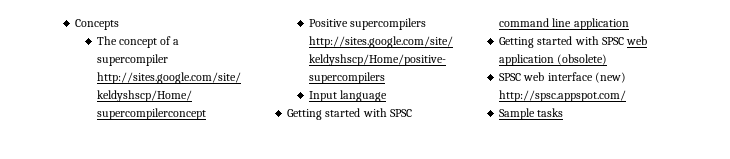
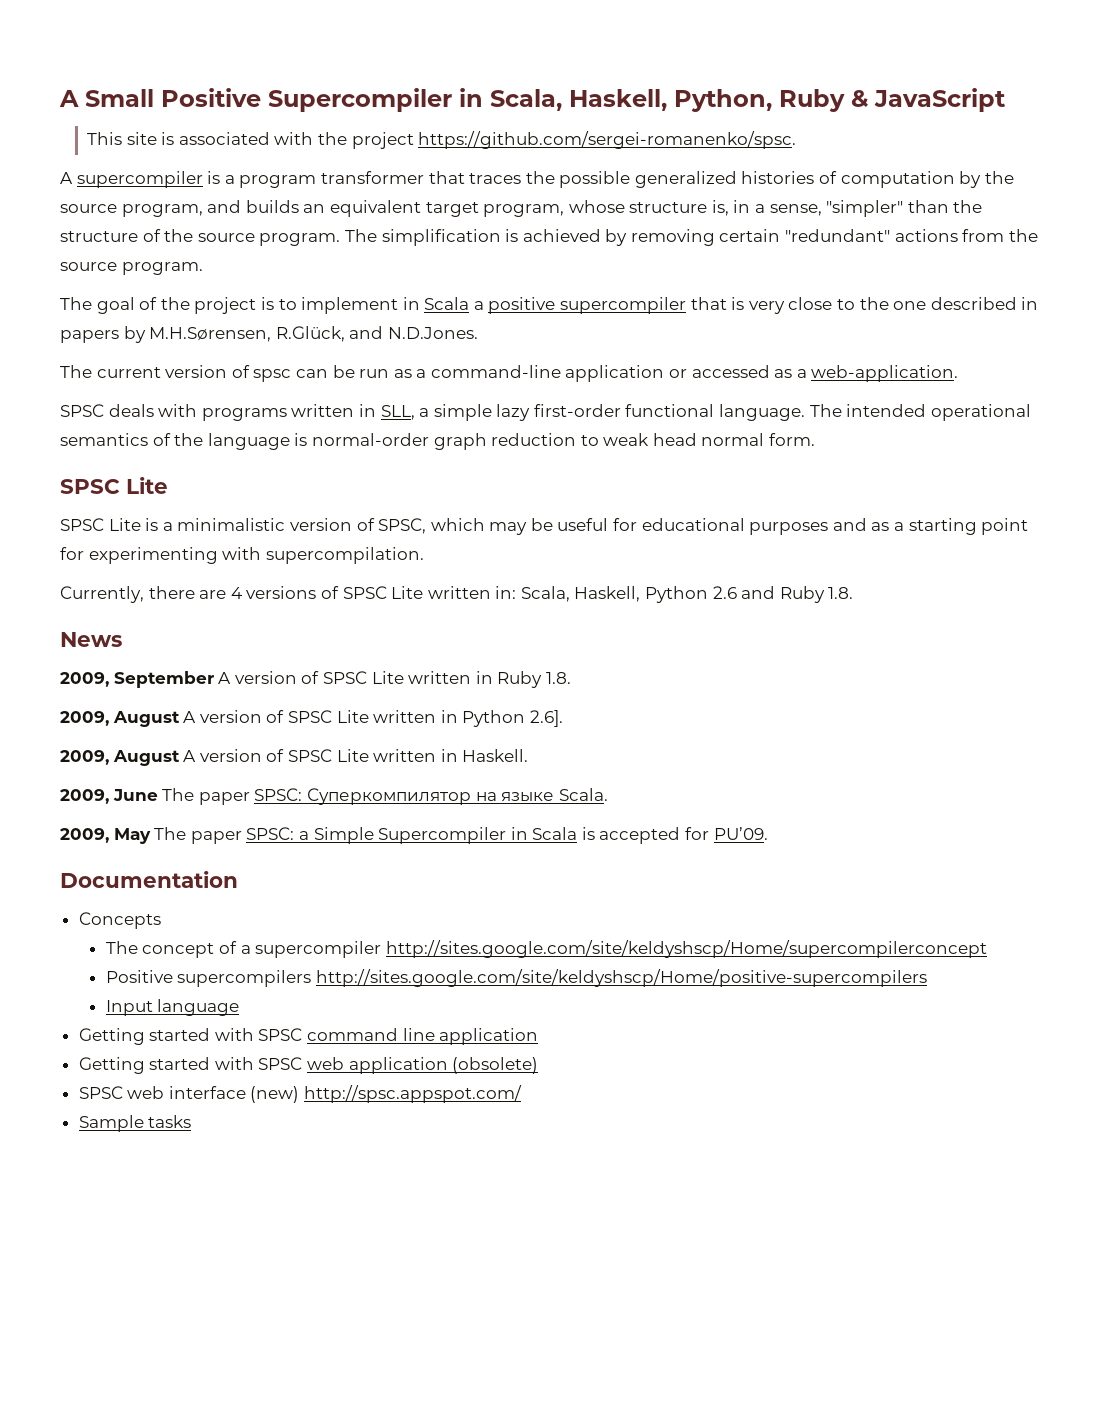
(75, 24) none -> [59,88,1006,112] [87,131,797,149] [60,171,1014,188] [60,200,983,217] [60,229,1038,246] [60,262,203,275] [60,297,1039,314] [60,326,478,343] [60,365,959,382] [60,404,1031,421] [60,433,816,450] [60,477,168,494] [60,518,1029,535] [60,547,424,564] [60,586,854,603] [60,632,122,647] [60,671,571,688] [60,710,563,727] [60,749,529,766] [60,788,608,805] [60,827,768,844] [60,871,238,888] A Small Positive Supercompiler in Scala, Haskell, Python, Ruby & JavaScript // This site is associated with the project https://github.com/sergei-romanenko/spsc. // A supercompiler is a program transformer that traces the possible generalized histories of computation by the source program, and builds an equivalent target program, whose structure is, in a sense, "simpler" than the structure of the source program. The simplification is achieved by removing certain "redundant" actions from the source program. // The goal of the project is to implement in Scala a positive supercompiler that is very close to the one described in papers by M.H.Sørensen, R.Glück, and N.D.Jones. // The current version of spsc can be run as a command-line application or accessed as a web-application. // SPSC deals with programs written in SLL, a simple lazy first-order functional language. The intended operational semantics of the language is normal-order graph reduction to weak head normal form. // SPSC Lite // SPSC Lite is a minimalistic version of SPSC, which may be useful for educational purposes and as a starting point for experimenting with supercompilation. // Currently, there are 4 versions of SPSC Lite written in: Scala, Haskell, Python 2.6 and Ruby 1.8. // News // 2009, September A version of SPSC Lite written in Ruby 1.8. // 2009, August A version of SPSC Lite written in Python 2.6]. // 2009, August A version of SPSC Lite written in Haskell. // 2009, June The paper SPSC: Суперкомпилятор на языке Scala. // 2009, May The paper SPSC: a Simple Supercompiler in Scala is accepted for PU’09. // Documentation //

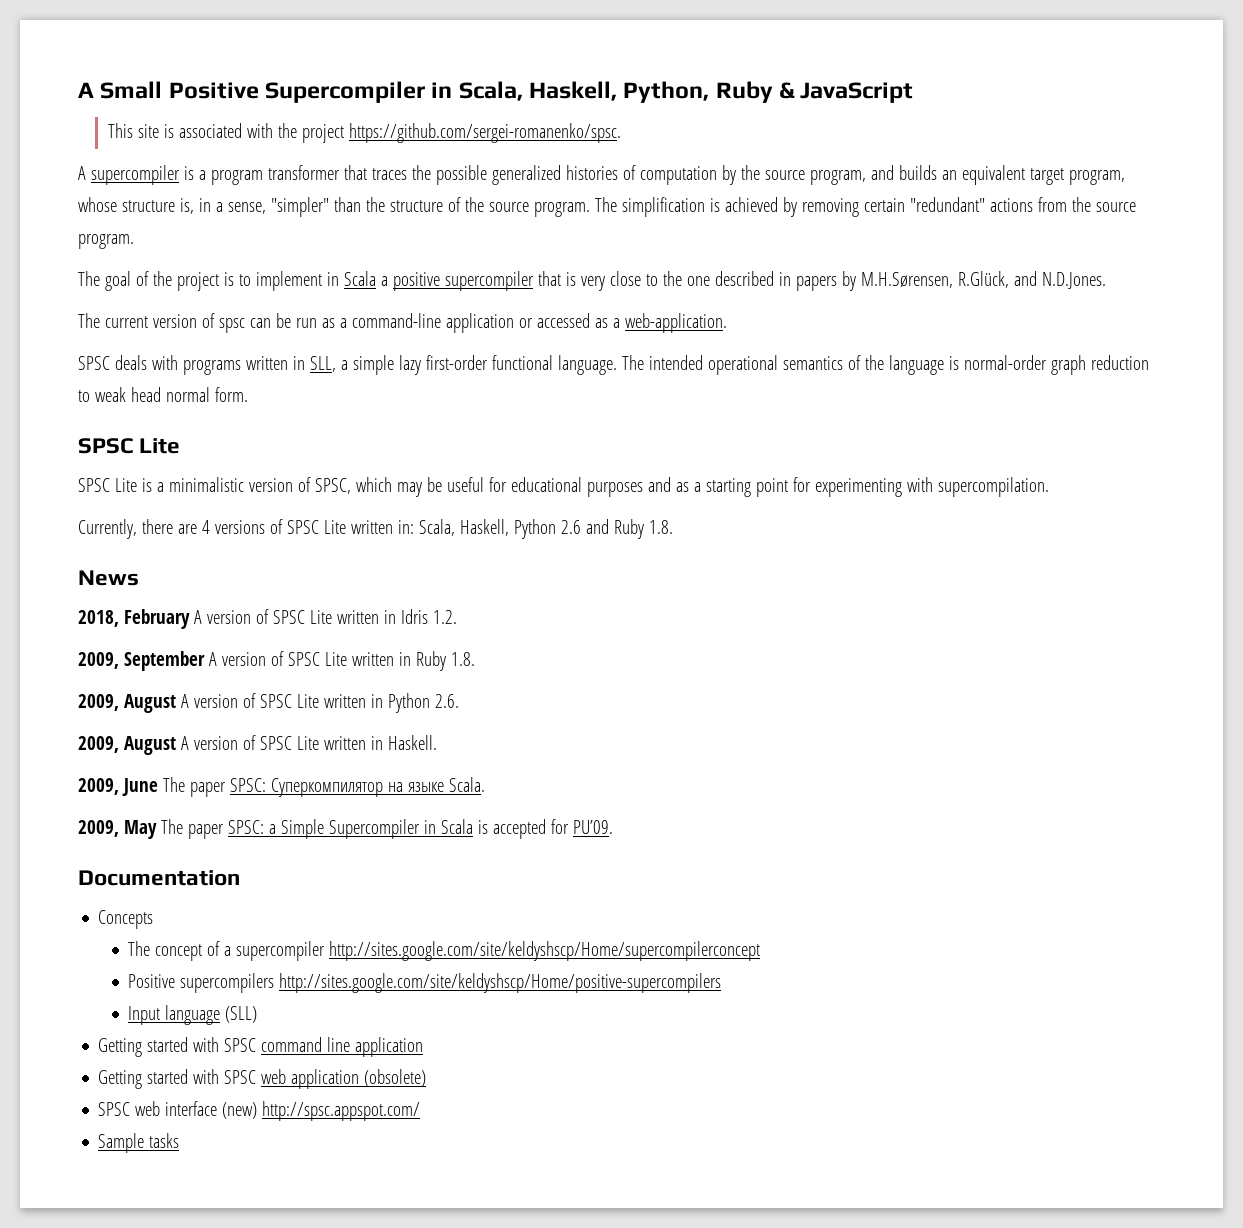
(122, 639) none -> [78,609,457,629] // 2018, February A version of SPSC Lite written in Idris 1.2.
[529,710,563,727] 2.6]. -> [434,694,459,708] 2.6.
(240, 1007) none -> [225,1006,258,1023] (SLL)

